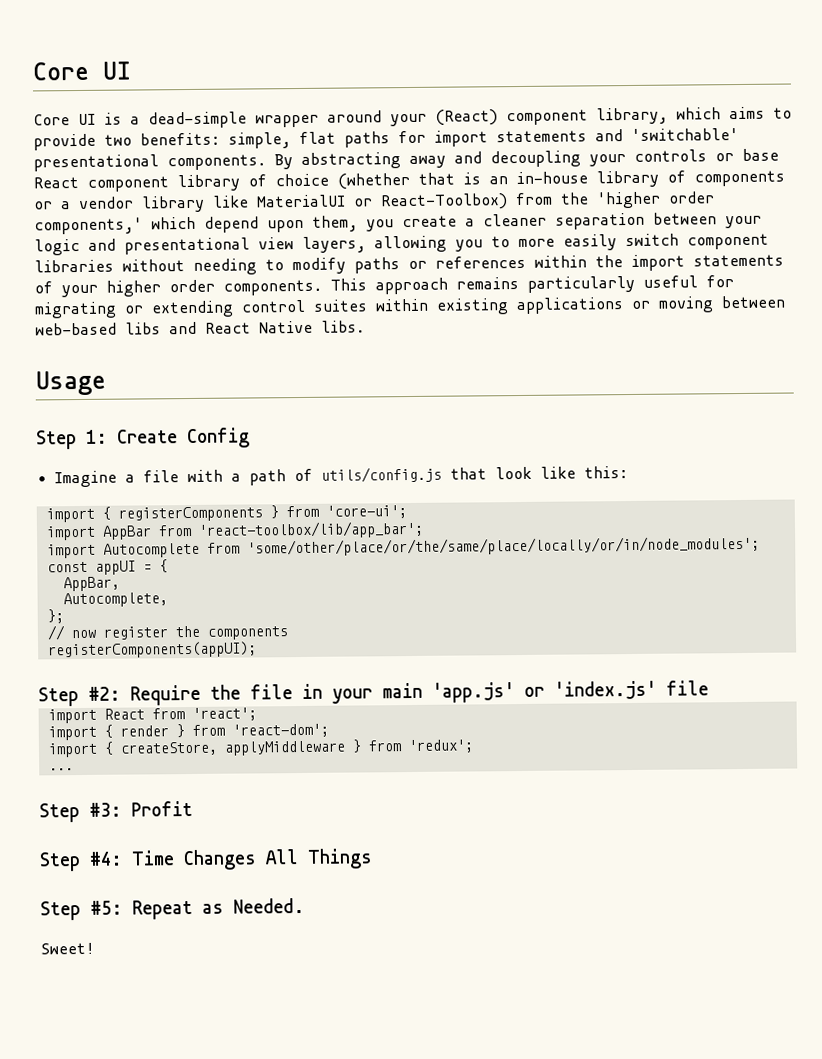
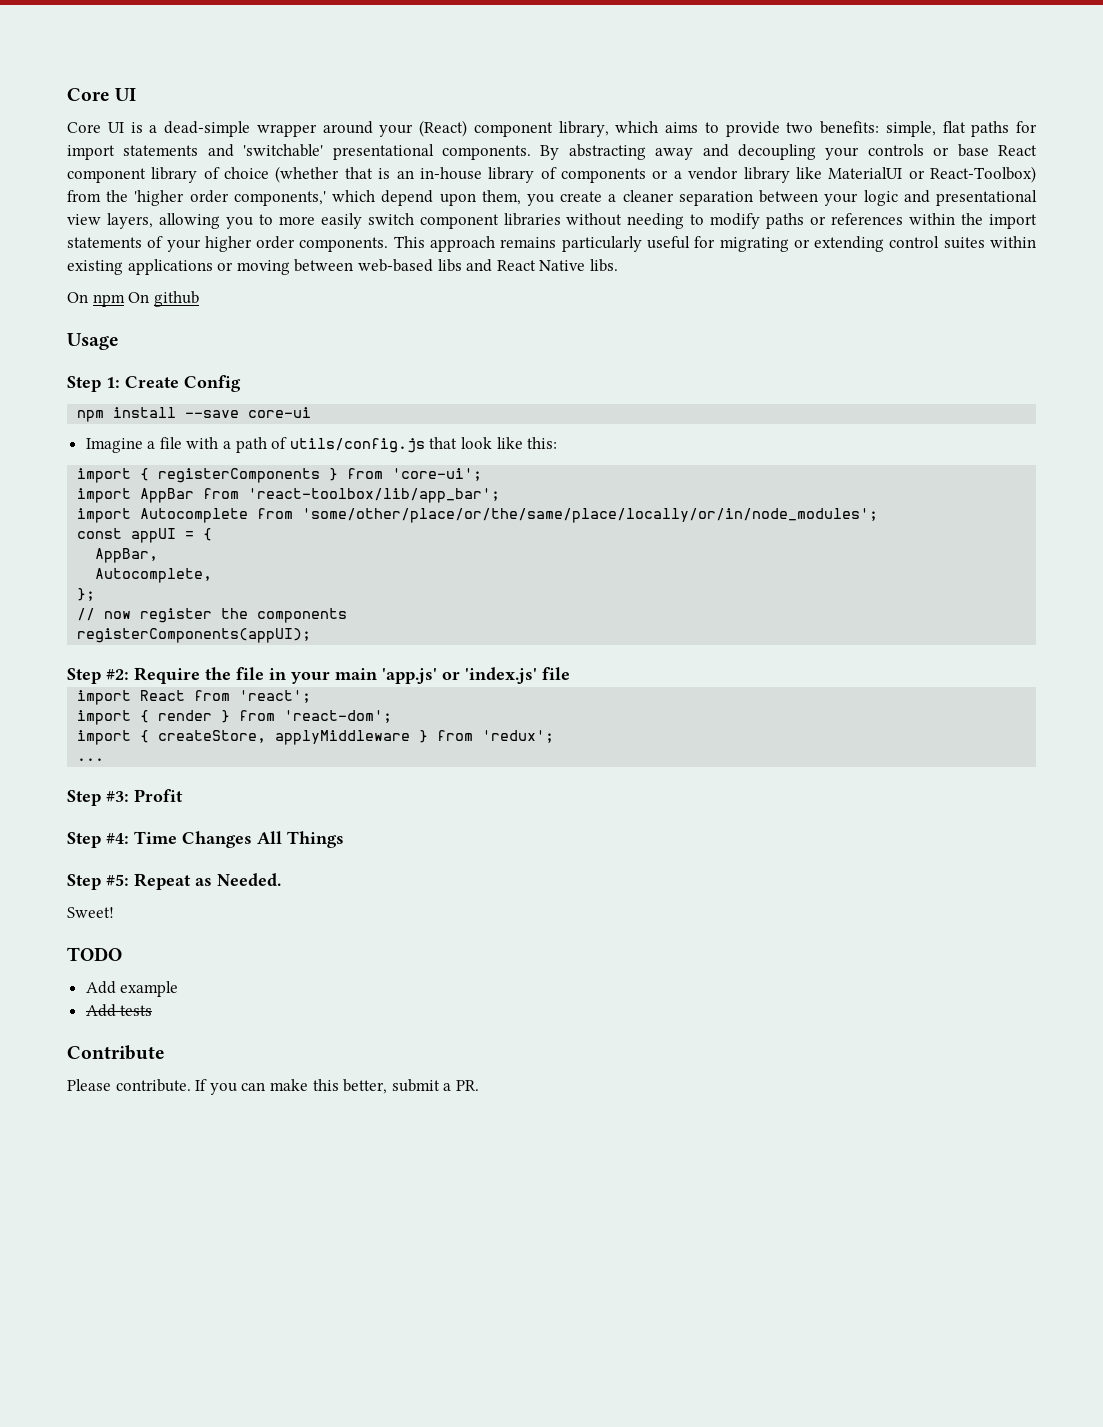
(365, 326) none -> [67,291,199,307] // On npm On github
(250, 438) none -> [77,407,312,422] // npm install --save core-ui
(95, 948) none -> [67,947,122,961] [85,981,179,997] [85,1004,153,1017] [67,1045,165,1060] [67,1079,479,1095] // TODO // Add example // Add tests // Contribute // Please contribute. If you can make this better, submit a PR.

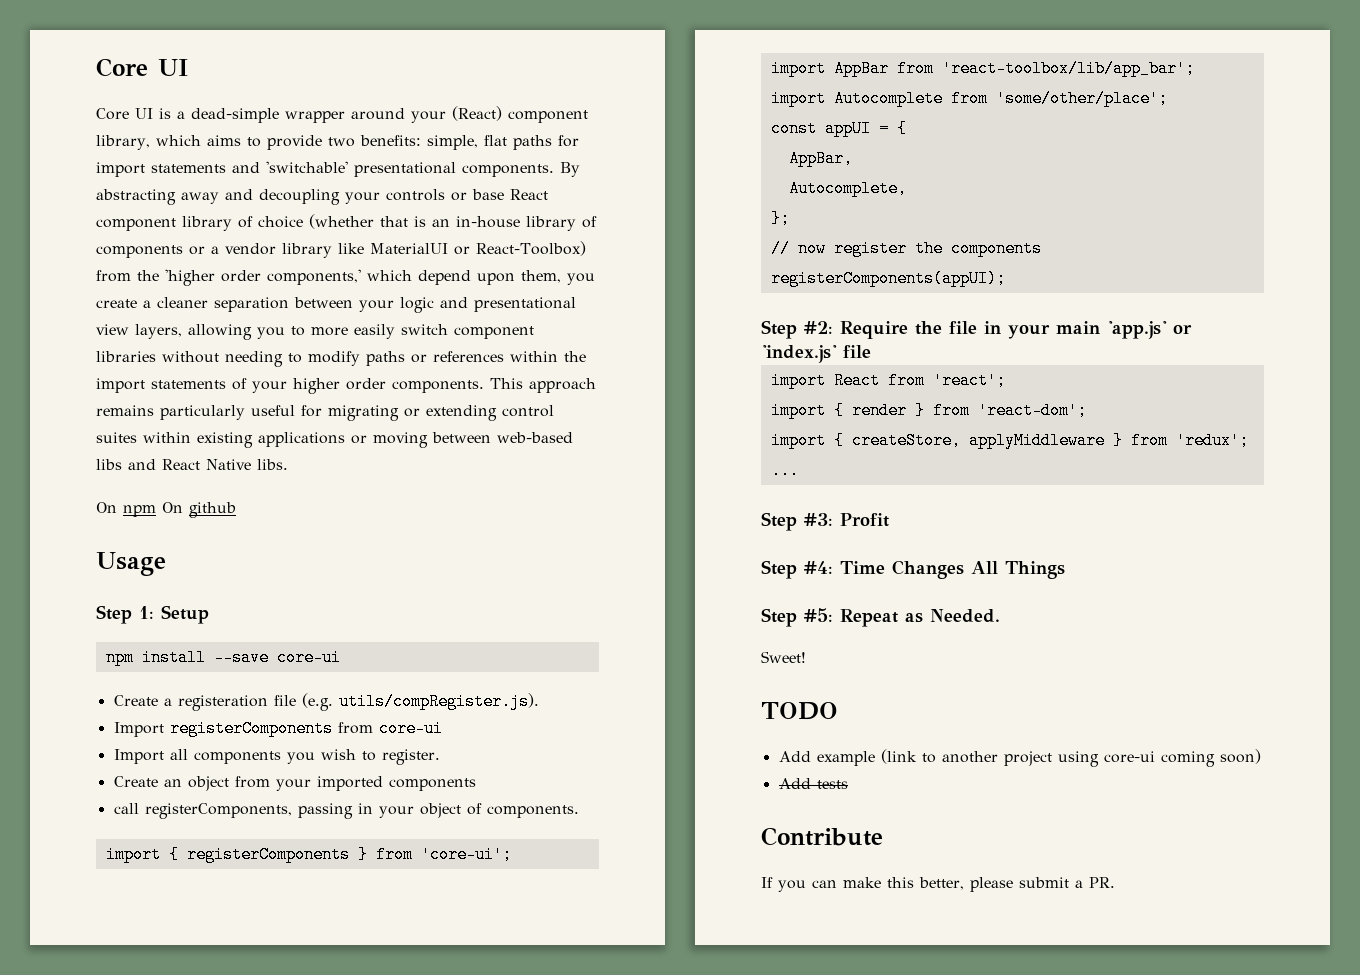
[125,375,241,392] Create Config -> [161,605,209,624] Setup
[85,437,558,453] Imagine a file with a path of utils/config.js that look like this: -> [113,693,539,711] [113,720,443,737] [113,749,440,765] [113,776,476,791] [113,803,579,819] Create a registeration file (e.g. utils/compRegister.js). // Import registerComponents from core-ui // Import all components you wish to register. // Create an object from your imported components // call registerComponents, passing in your object of components.
[302,508,879,523] 'some/other/place/or/the/same/place/locally/or/in/node_modules'; -> [995,90,1168,107] 'some/other/place';
(179, 989) none -> [880,749,1261,767] (link to another project using core-ui coming soon)
[67,1079,191,1092] Please contribute. -> (883, 836) none
(388, 1086) none -> [970,877,1013,892] please

